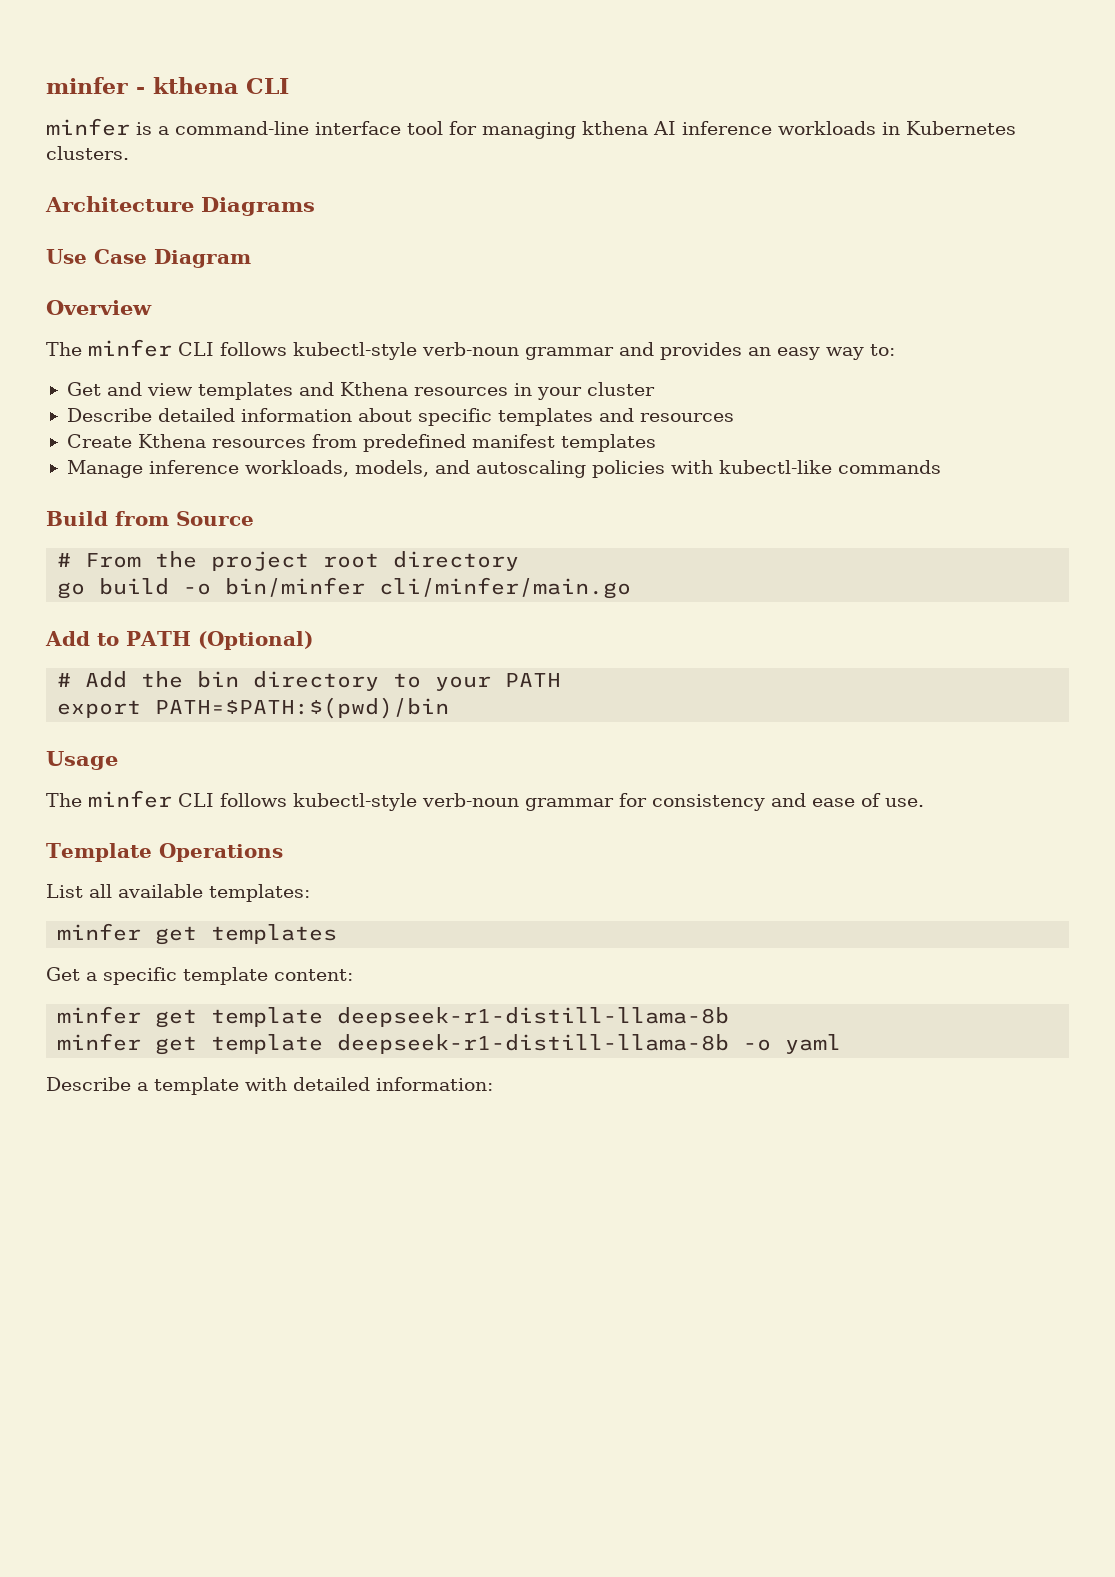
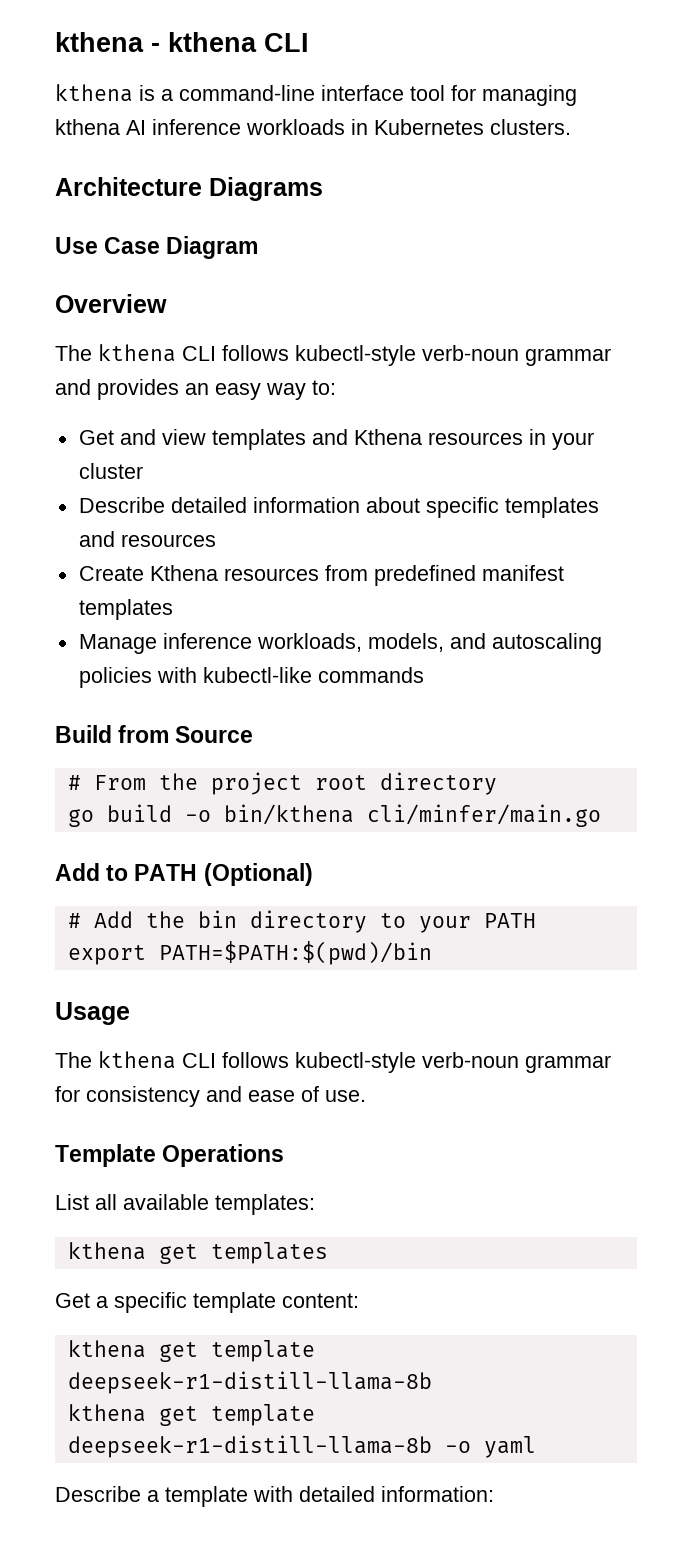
[46,77,128,94] minfer -> [55,32,144,52] kthena
[46,118,130,136] minfer -> [55,84,133,102] kthena
[88,339,172,357] minfer -> [98,344,176,362] kthena
[225,577,366,597] bin/minfer -> [223,804,354,825] bin/kthena
[88,790,172,808] minfer -> [98,1051,176,1069] kthena
[57,923,142,941] minfer -> [67,1242,146,1260] kthena
[57,1006,142,1024] minfer -> [67,1340,146,1358] kthena
[57,1033,142,1051] minfer -> [67,1404,146,1422] kthena

